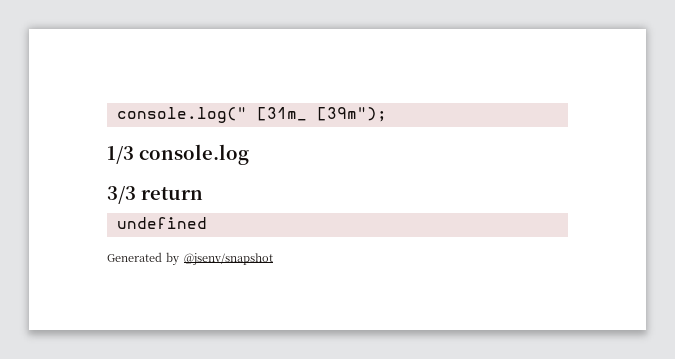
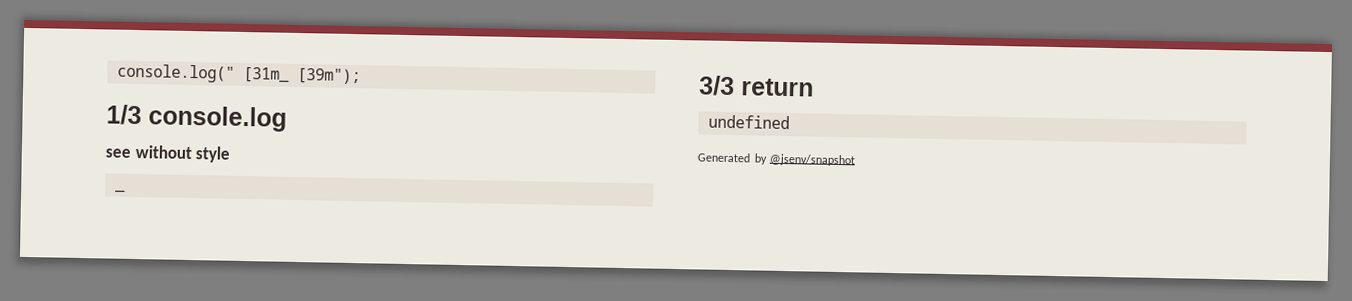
(249, 154) none -> [105,144,231,163] [115,189,127,193] // see without style // _

